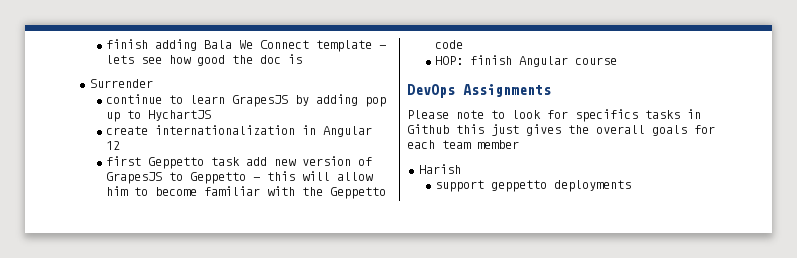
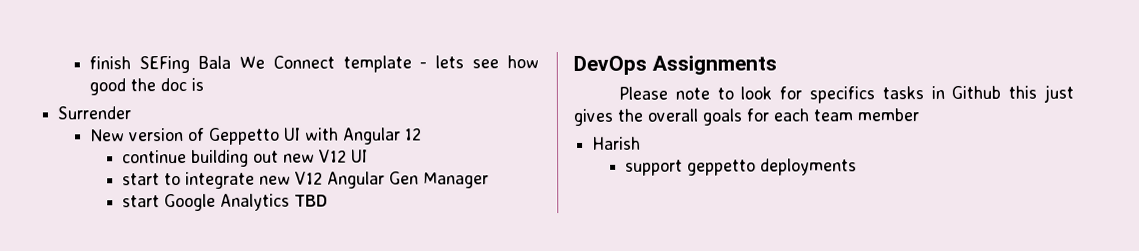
[106,39,198,51] finish adding -> [89,55,191,74] finish SEFing
[106,94,387,107] [106,110,212,122] [106,125,373,137] [106,141,121,150] [106,156,373,169] [106,171,374,184] [106,186,387,199] [435,40,464,49] [435,55,618,67] continue to learn GrapesJS by adding pop up to HychartJS // create internationalization in Angular 12 // first Geppetto task add new version of GrapesJS to Geppetto - this will allow him to become familiar with the Geppetto code // HOP: finish Angular course -> [90,127,423,145] [122,149,369,167] [122,171,490,190] [122,193,329,212] New version of Geppetto UI with Angular 12 // continue building out new V12 UI // start to integrate new V12 Angular Gen Manager // start Google Analytics TBD

